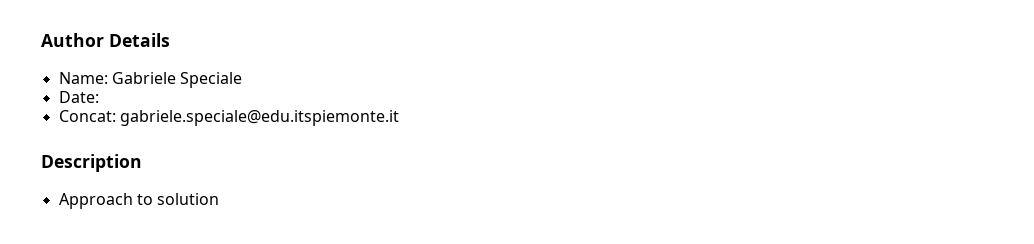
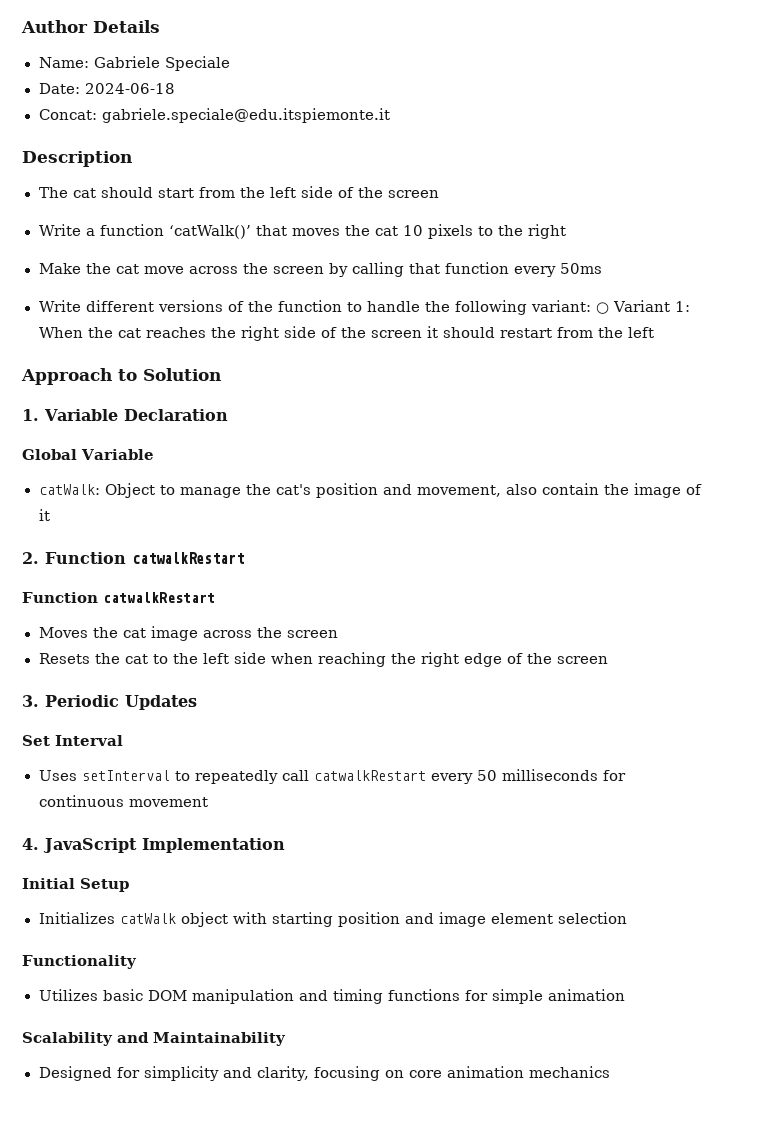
(99, 97) none -> [84,83,175,94] 2024-06-18
[58,193,220,209] Approach to solution -> [38,186,439,198] [38,224,567,239] [38,262,602,277] [38,300,691,315] [38,326,654,341] [21,368,221,385] [22,409,228,421] [22,449,154,460] [38,483,702,498] [38,509,50,521] [22,552,244,564] [22,592,215,603] [38,626,338,641] [38,652,608,667] [22,695,197,710] [22,735,123,746] [38,769,626,784] [38,795,208,807] [22,838,285,853] [22,878,129,892] [38,912,627,927] [22,955,137,969] [38,989,625,1004] [22,1032,286,1046] [38,1066,611,1081] The cat should start from the left side of the screen // Write a function ‘catWalk()’ that moves the cat 10 pixels to the right // Make the cat move across the screen by calling that function every 50ms // Write different versions of the function to handle the following variant: ○ Variant 1: When the cat reaches the right side of the screen it should restart from the left // Approach to Solution // 1. Variable Declaration // Global Variable // catWalk: Object to manage the cat's position and movement, also contain the image of it // 2. Function catwalkRestart // Function catwalkRestart // Moves the cat image across the screen // Resets the cat to the left side when reaching the right edge of the screen // 3. Periodic Updates // Set Interval // Uses setInterval to repeatedly call catwalkRestart every 50 milliseconds for continuous movement // 4. JavaScript Implementation // Initial Setup // Initializes catWalk object with starting position and image element selection // Functionality // Utilizes basic DOM manipulation and timing functions for simple animation // Scalability and Maintainability // Designed for simplicity and clarity, focusing on core animation mechanics

